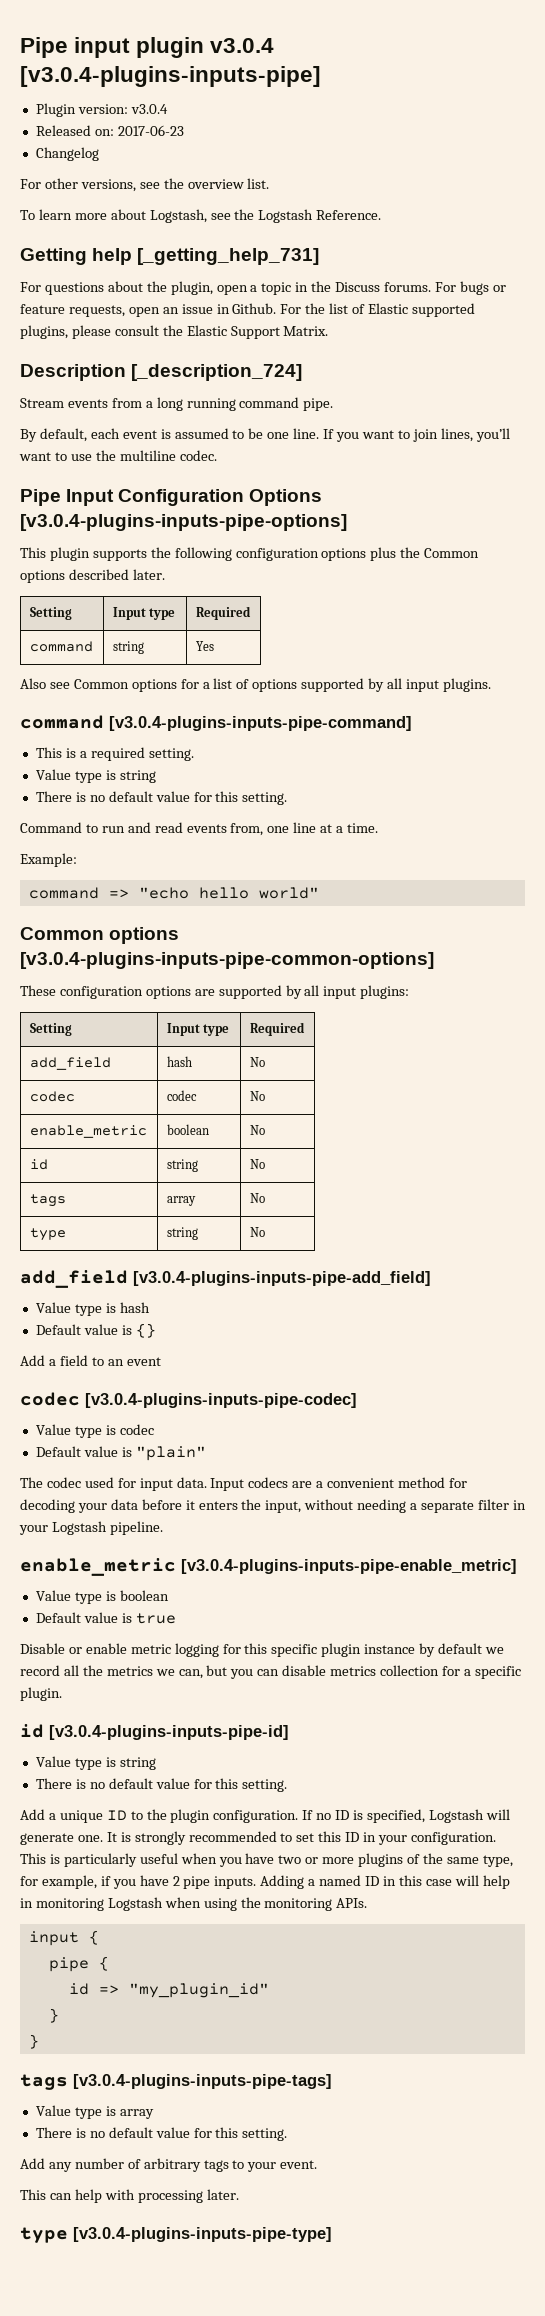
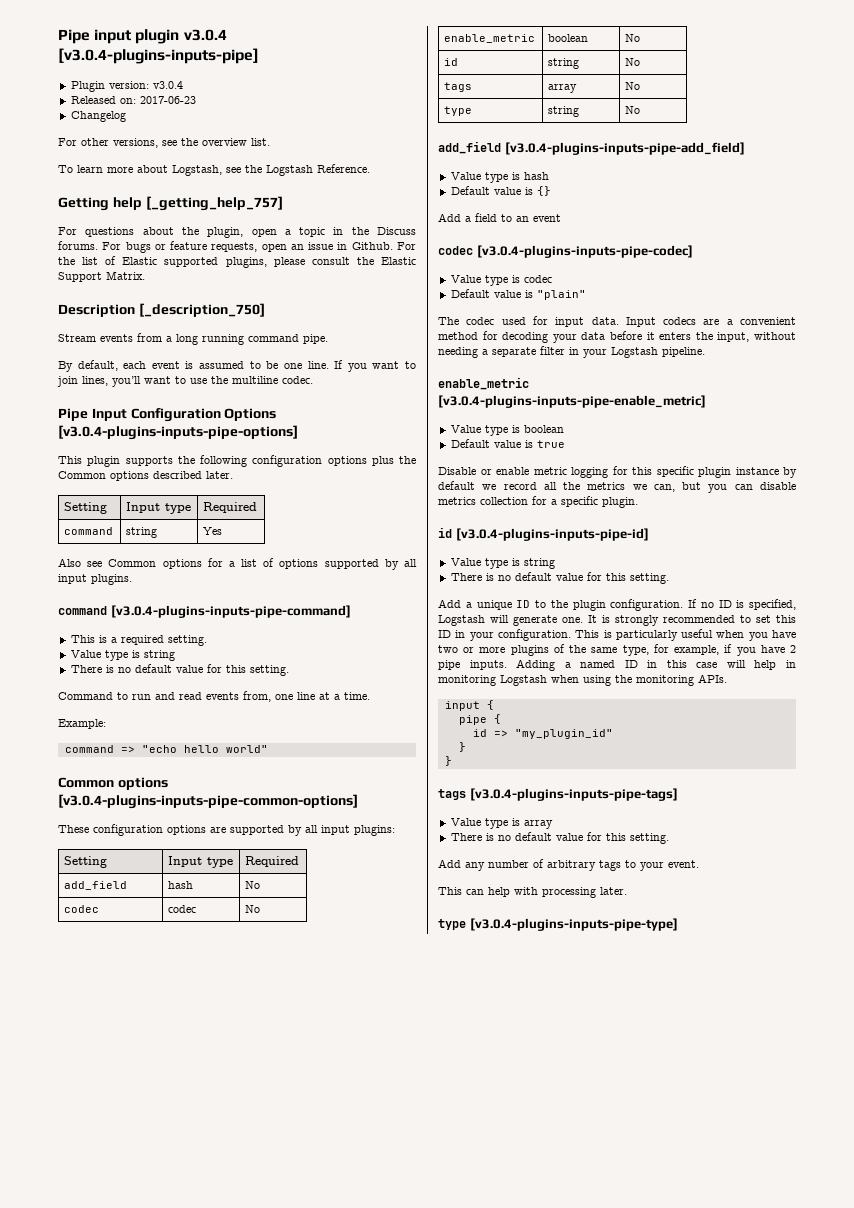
[137,248,320,265] [_getting_help_731] -> [145,196,283,211] [_getting_help_757]
[131,364,303,381] [_description_724] -> [138,303,265,317] [_description_750]

